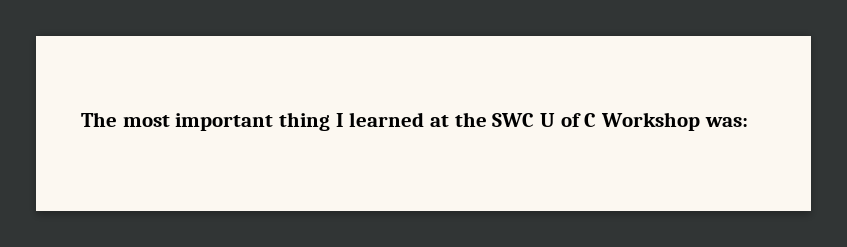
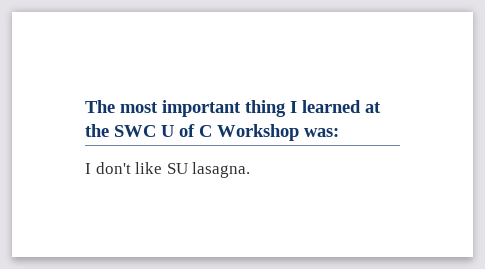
(748, 122) none -> [85,162,251,178] // I don't like SU lasagna.

